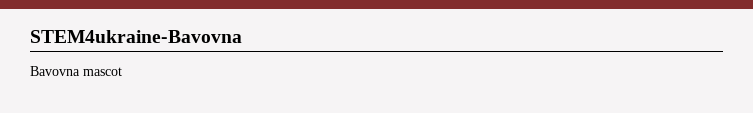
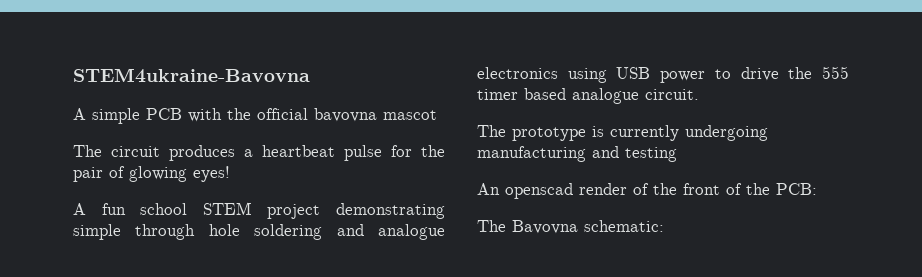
[30,66,122,76] Bavovna mascot -> [73,108,437,124] [73,145,445,161] [73,166,230,182] [73,202,445,219] [73,224,445,240] [477,66,849,83] [477,88,699,104] [477,125,768,141] [477,146,677,162] [477,183,817,199] [477,220,664,234] A simple PCB with the official bavovna mascot // The circuit produces a heartbeat pulse for the pair of glowing eyes! // A fun school STEM project demonstrating simple through hole soldering and analogue electronics using USB power to drive the 555 timer based analogue circuit. // The prototype is currently undergoing manufacturing and testing // An openscad render of the front of the PCB: // The Bavovna schematic:

